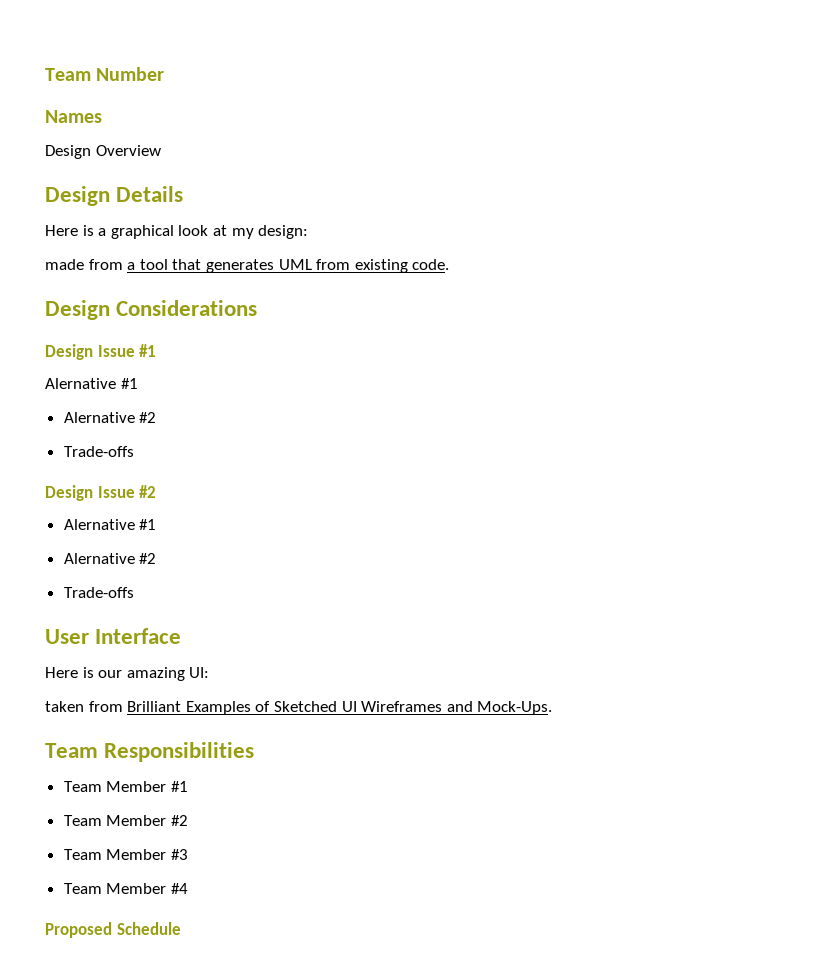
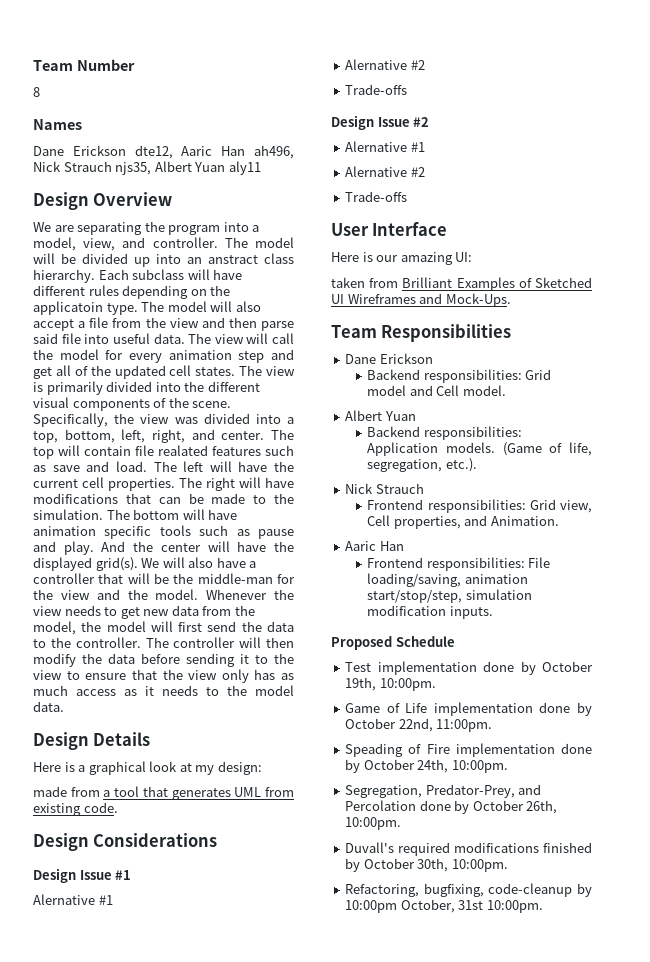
(165, 74) none -> [33,87,40,97] // 8
[45,145,161,159] Design Overview -> [33,145,295,159] [33,161,261,175] [33,192,173,210] [33,221,260,235] [33,237,294,251] [33,253,294,267] [33,269,243,283] [33,285,231,299] [33,301,261,315] [33,317,294,331] [33,333,294,344] [33,349,294,363] [33,365,295,379] [33,381,260,395] [33,397,232,411] [33,413,294,427] [33,429,294,443] [33,445,294,459] [33,461,294,472] [33,477,294,491] [33,493,294,504] [33,509,238,520] [33,525,294,539] [33,541,294,555] [33,557,257,571] [33,573,295,584] [33,589,294,600] [33,605,255,619] [33,621,294,635] [33,637,294,648] [33,653,294,667] [33,669,294,683] [33,685,294,696] [33,701,64,712] Dane Erickson dte12, Aaric Han ah496, Nick Strauch njs35, Albert Yuan aly11 // Design Overview // We are separating the program into a model, view, and controller. The model will be divided up into an anstract class hierarchy. Each subclass will have different rules depending on the applicatoin type. The model will also accept a file from the view and then parse said file into useful data. The view will call the model for every animation step and get all of the updated cell states. The view is primarily divided into the different visual components of the scene. Specifically, the view was divided into a top, bottom, left, right, and center. The top will contain file realated features such as save and load. The left will have the current cell properties. The right will have modifications that can be made to the simulation. The bottom will have animation specific tools such as pause and play. And the center will have the displayed grid(s). We will also have a controller that will be the middle-man for the view and the model. Whenever the view needs to get new data from the model, the model will first send the data to the controller. The controller will then modify the data before sending it to the view to ensure that the view only has as much access as it needs to the model data.
[63,781,188,792] [63,815,188,826] [63,849,188,860] [63,883,188,894] [45,922,181,938] Team Member #1 // Team Member #2 // Team Member #3 // Team Member #4 // Proposed Schedule -> [345,353,433,364] [367,369,552,383] [367,385,506,396] [345,410,416,421] [367,426,522,440] [367,442,592,456] [367,458,477,472] [345,483,424,494] [367,499,592,513] [367,515,559,529] [345,541,404,551] [367,557,551,571] [367,573,528,587] [367,589,532,603] [367,605,493,619] [331,636,455,650] [345,661,593,675] [345,677,436,691] [345,702,592,716] [345,718,493,732] [345,743,592,757] [345,759,508,773] [345,784,542,798] [345,800,558,814] [345,817,402,830] [345,842,592,856] [345,858,508,872] [345,883,592,897] [345,899,543,913] Dane Erickson // Backend responsibilities: Grid model and Cell model. // Albert Yuan // Backend responsibilities: Application models. (Game of life, segregation, etc.). // Nick Strauch // Frontend responsibilities: Grid view, Cell properties, and Animation. // Aaric Han // Frontend responsibilities: File loading/saving, animation start/stop/step, simulation modification inputs. // Proposed Schedule // Test implementation done by October 19th, 10:00pm. // Game of Life implementation done by October 22nd, 11:00pm. // Speading of Fire implementation done by October 24th, 10:00pm. // Segregation, Predator-Prey, and Percolation done by October 26th, 10:00pm. // Duvall's required modifications finished by October 30th, 10:00pm. // Refactoring, bugfixing, code-cleanup by 10:00pm October, 31st 10:00pm.

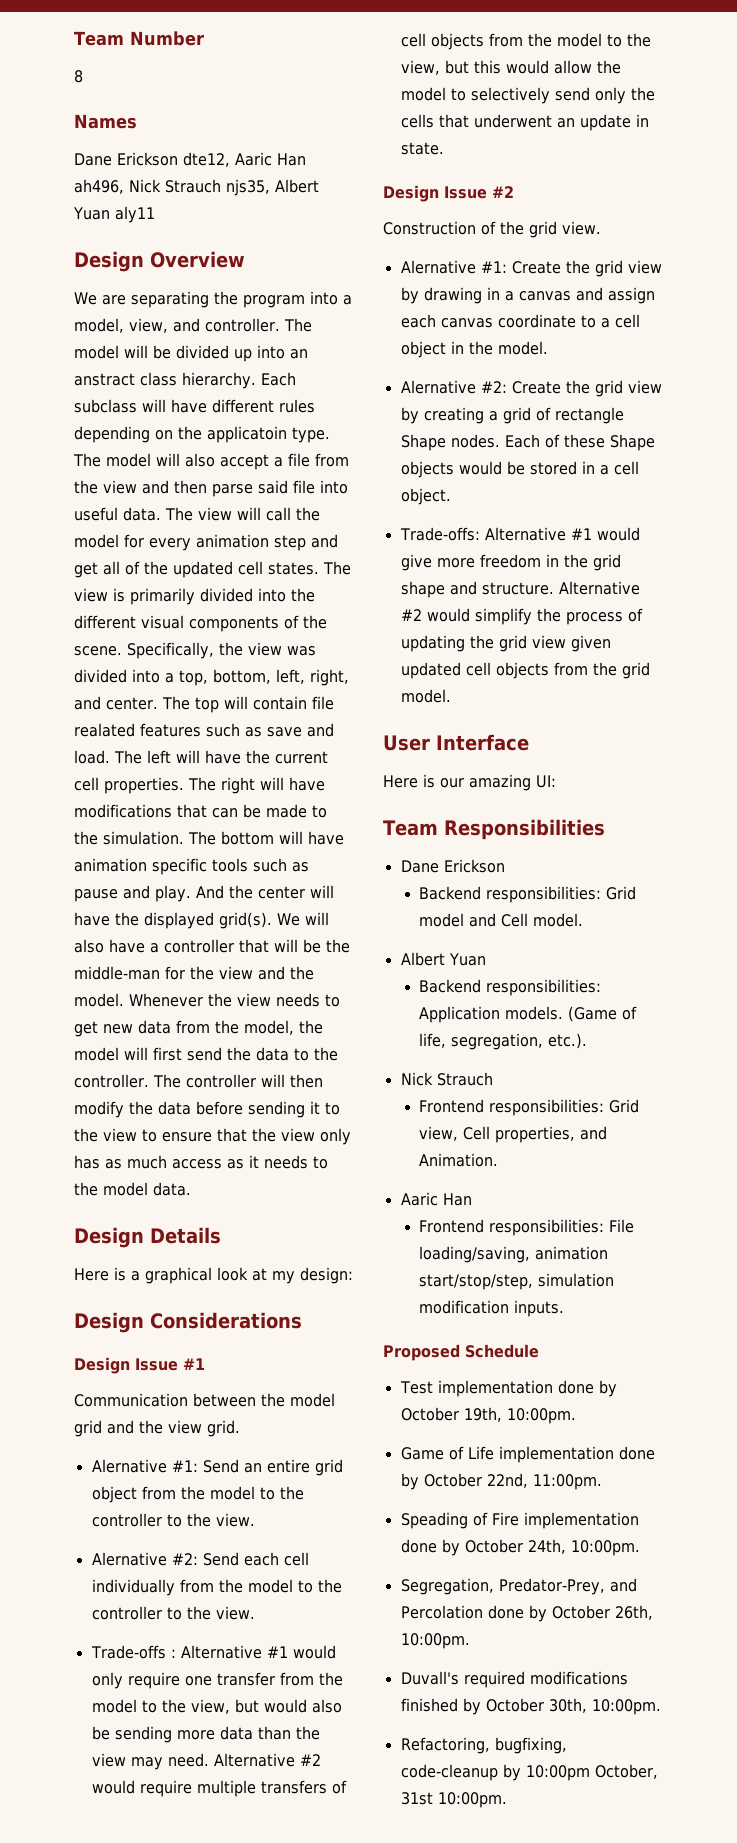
[33,786,295,800] [33,802,118,816] // made from a tool that generates UML from existing code. -> (353, 1275) none
[33,894,113,905] [345,59,425,70] [345,84,408,95] [331,115,430,130] [345,141,425,152] [345,166,425,177] [345,191,408,202] Alernative #1 // Alernative #2 // Trade-offs // Design Issue #2 // Alernative #1 // Alernative #2 // Trade-offs -> [74,1393,335,1407] [74,1420,240,1437] [91,1459,343,1476] [91,1486,304,1503] [91,1513,255,1527] [91,1552,309,1566] [91,1579,342,1596] [91,1606,255,1620] [90,1645,336,1659] [91,1672,343,1689] [91,1699,342,1714] [91,1726,320,1743] [91,1753,321,1770] [91,1780,347,1797] [400,33,651,50] [400,60,621,75] [400,87,655,104] [400,114,649,131] [400,142,444,155] [383,185,514,202] [383,221,601,238] [400,260,662,277] [400,287,655,304] [400,314,640,328] [400,341,548,358] [400,380,662,397] [400,407,624,424] [400,434,655,451] [400,461,639,478] [400,488,451,505] [399,527,640,541] [400,554,621,571] [400,581,640,598] [400,608,643,625] [400,635,611,652] [400,662,650,679] [400,689,451,703] Communication between the model grid and the view grid. // Alernative #1: Send an entire grid object from the model to the controller to the view. // Alernative #2: Send each cell individually from the model to the controller to the view. // Trade-offs : Alternative #1 would only require one transfer from the model to the view, but would also be sending more data than the view may need. Alternative #2 would require multiple transfers of cell objects from the model to the view, but this would allow the model to selectively send only the cells that underwent an update in state. // Design Issue #2 // Construction of the grid view. // Alernative #1: Create the grid view by drawing in a canvas and assign each canvas coordinate to a cell object in the model. // Alernative #2: Create the grid view by creating a grid of rectangle Shape nodes. Each of these Shape objects would be stored in a cell object. // Trade-offs: Alternative #1 would give more freedom in the grid shape and structure. Alternative #2 would simplify the process of updating the grid view given updated cell objects from the grid model.
[331,277,592,291] [331,293,511,307] // taken from Brilliant Examples of Sketched UI Wireframes and Mock-Ups. -> (556, 781) none

